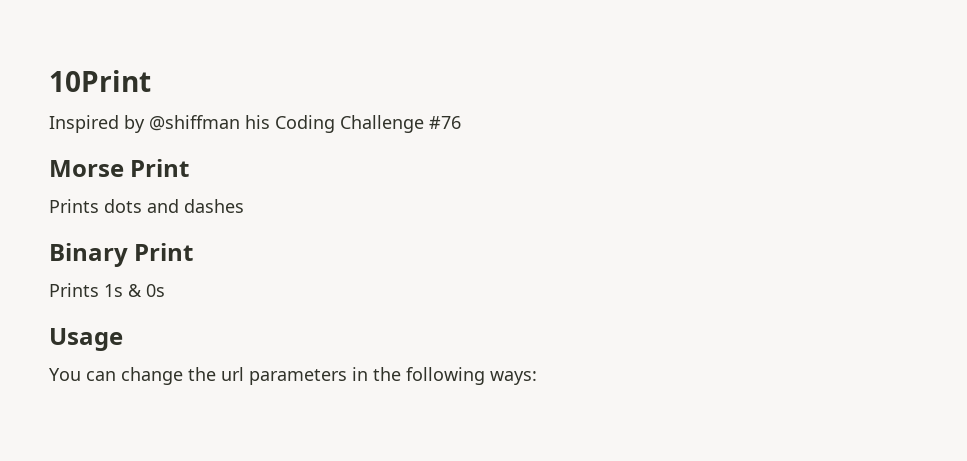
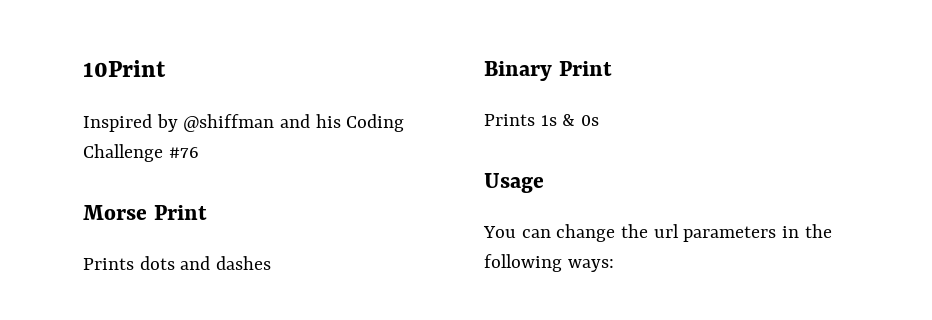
(240, 123) none -> [280,114,311,128] and

